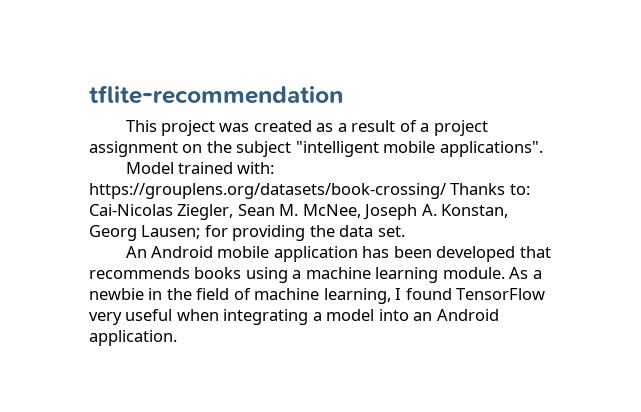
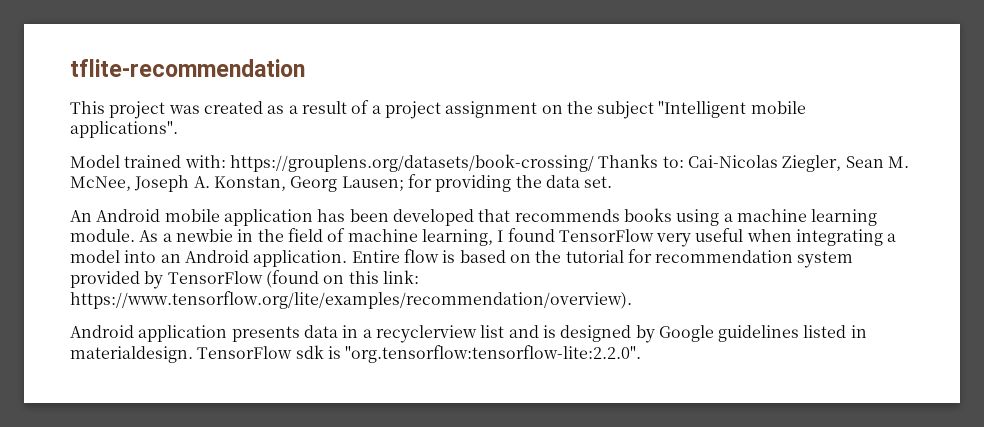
[295,141,379,157] "intelligent -> [658,101,747,118] "Intelligent
(177, 338) none -> [351,249,854,268] [70,270,419,289] [70,291,632,309] [70,325,867,343] [70,345,642,363] Entire flow is based on the tutorial for recommendation system provided by TensorFlow (found on this link: https://www.tensorflow.org/lite/examples/recommendation/overview). // Android application presents data in a recyclerview list and is designed by Google guidelines listed in materialdesign. TensorFlow sdk is "org.tensorflow:tensorflow-lite:2.2.0".

